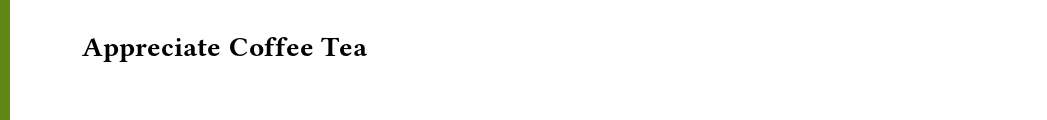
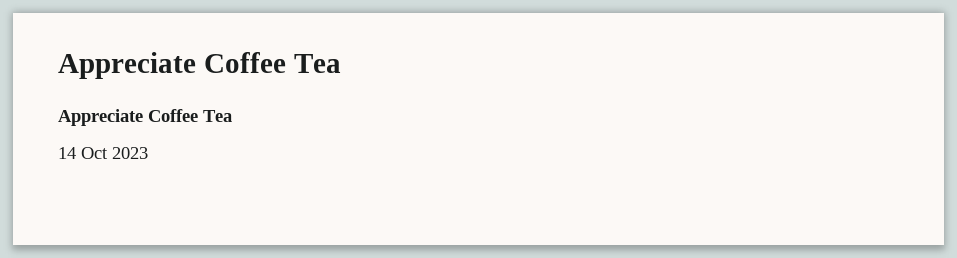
[82,37,369,62] Appreciate Coffee Tea -> [58,52,341,79] [58,109,232,126] [58,147,148,159] Appreciate Coffee Tea // Appreciate Coffee Tea // 14 Oct 2023

